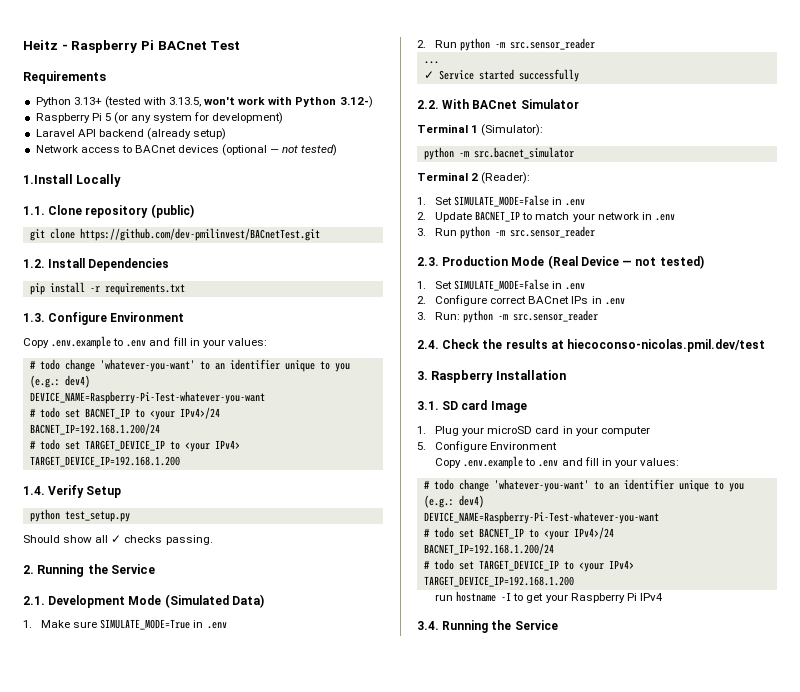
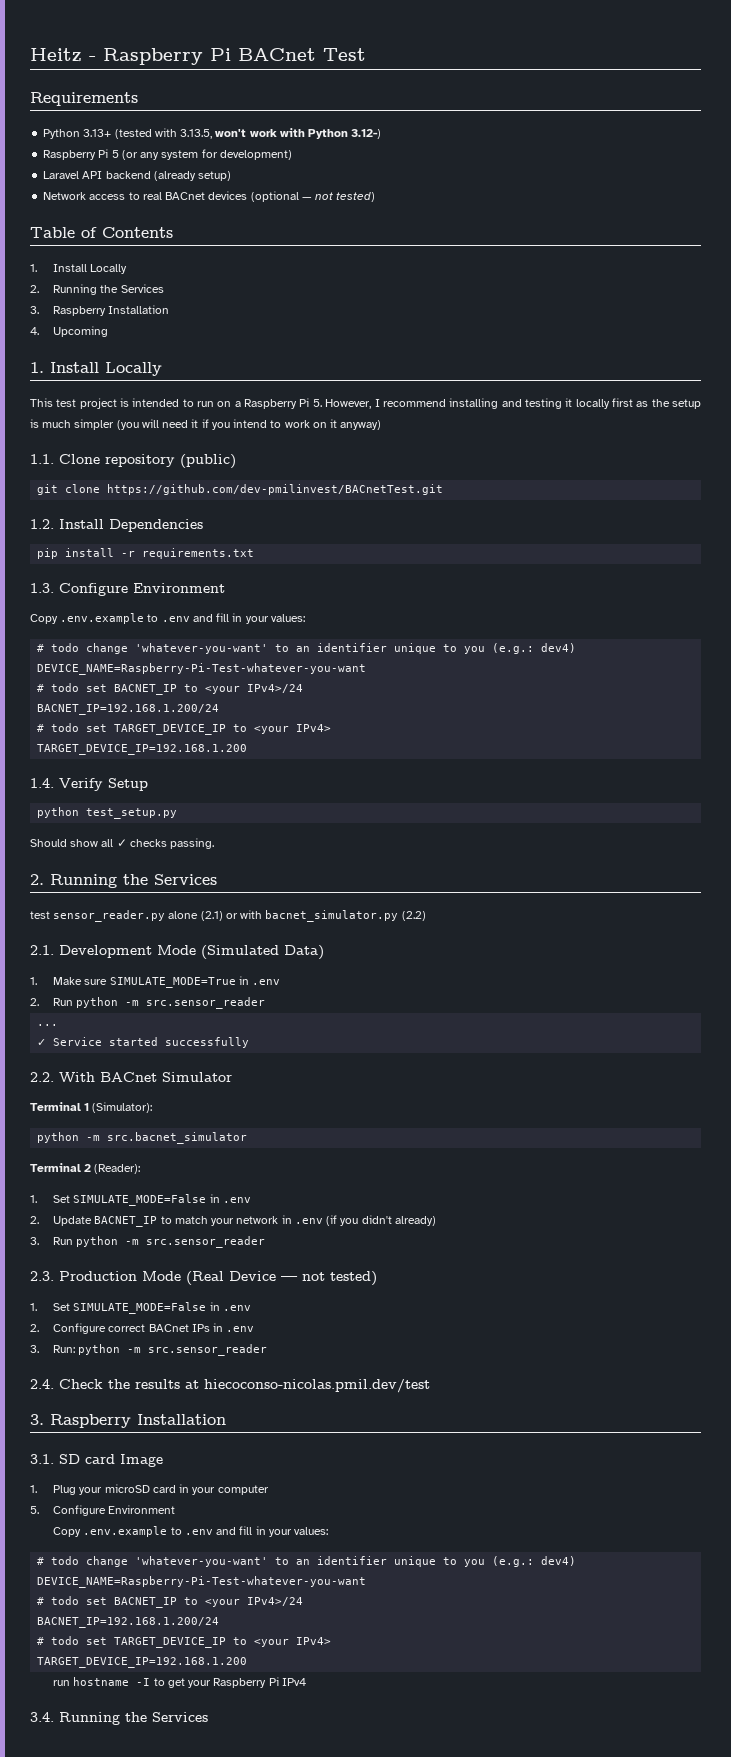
(132, 149) none -> [142,192,162,200] real
[23,174,122,187] 1.Install Locally -> [30,227,173,238] [30,264,128,274] [30,284,164,295] [30,305,170,316] [30,326,109,337] [30,362,162,376] [30,398,701,409] [30,419,382,430] Table of Contents // 1. Install Locally // 2. Running the Services // 3. Raspberry Installation // 4. Upcoming // 1. Install Locally // This test project is intended to run on a Raspberry Pi 5. However, I recommend installing and testing it locally first as the setup is much simpler (you will need it if you intend to work on it anyway)
[111,564,156,574] Service -> [154,874,217,885] [30,910,426,922] Services // test sensor_reader.py alone (2.1) or with bacnet_simulator.py (2.2)
(675, 217) none -> [326,1215,436,1226] (if you didn't already)
[514,620,558,630] Service -> [152,1712,208,1722] Services

